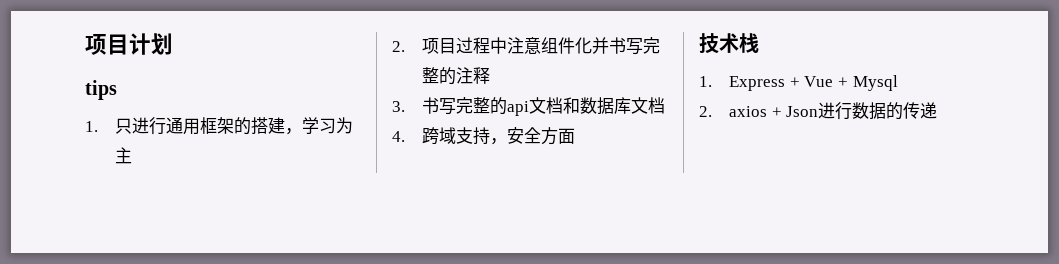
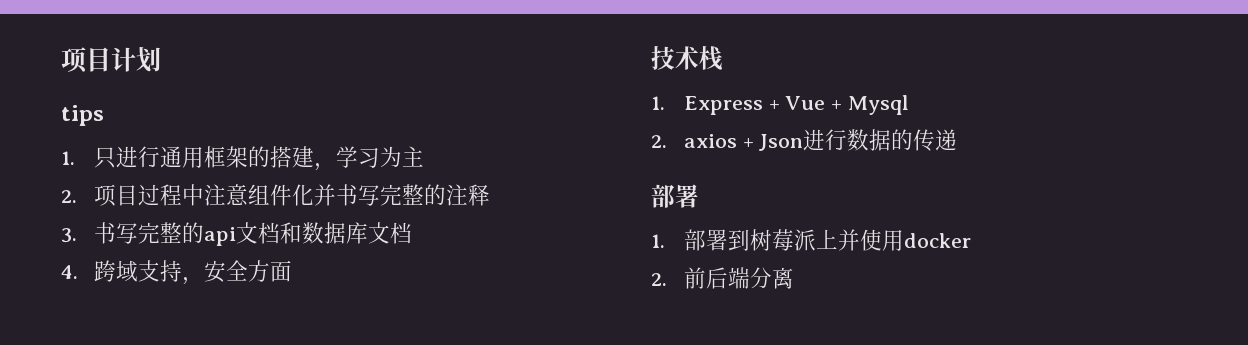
(938, 110) none -> [651,184,699,208] [651,229,971,251] [651,267,794,289] // 部署 // 1.部署到树莓派上并使用docker // 2.前后端分离

